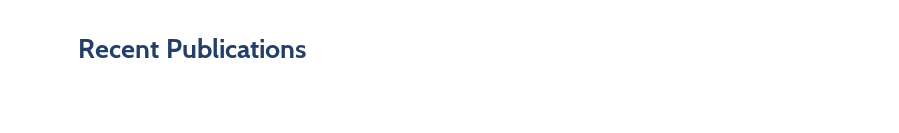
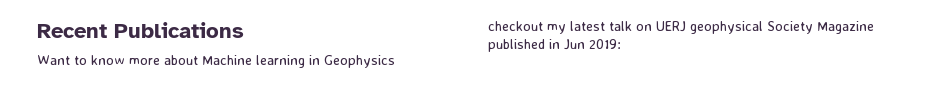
(307, 48) none -> [37,55,395,68] [488,21,874,34] [488,39,621,52] // Want to know more about Machine learning in Geophysics checkout my latest talk on UERJ geophysical Society Magazine published in Jun 2019:

